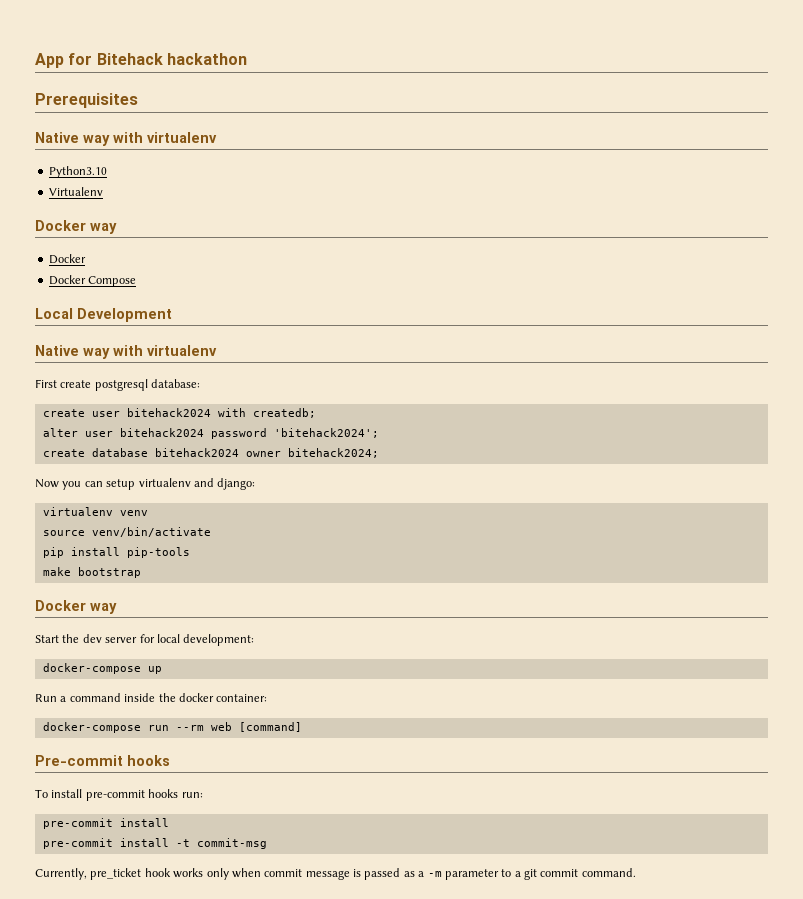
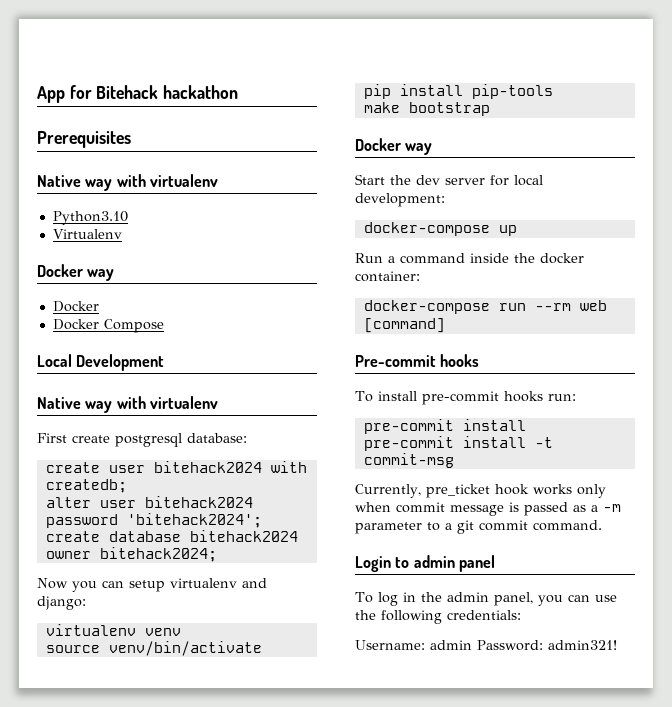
(636, 872) none -> [355,555,495,572] [355,592,617,606] [355,610,521,624] [355,640,617,651] // Login to admin panel // To log in the admin panel, you can use the following credentials: // Username: admin Password: admin321!

